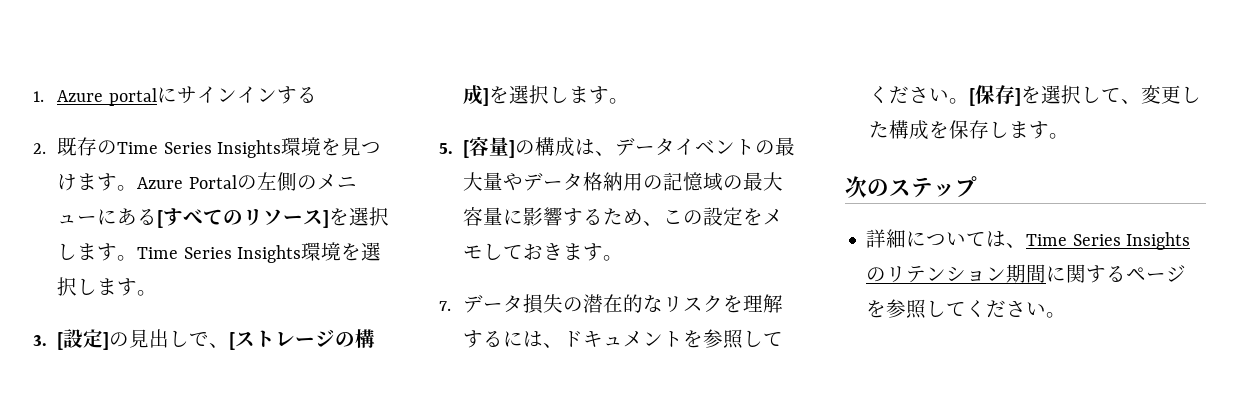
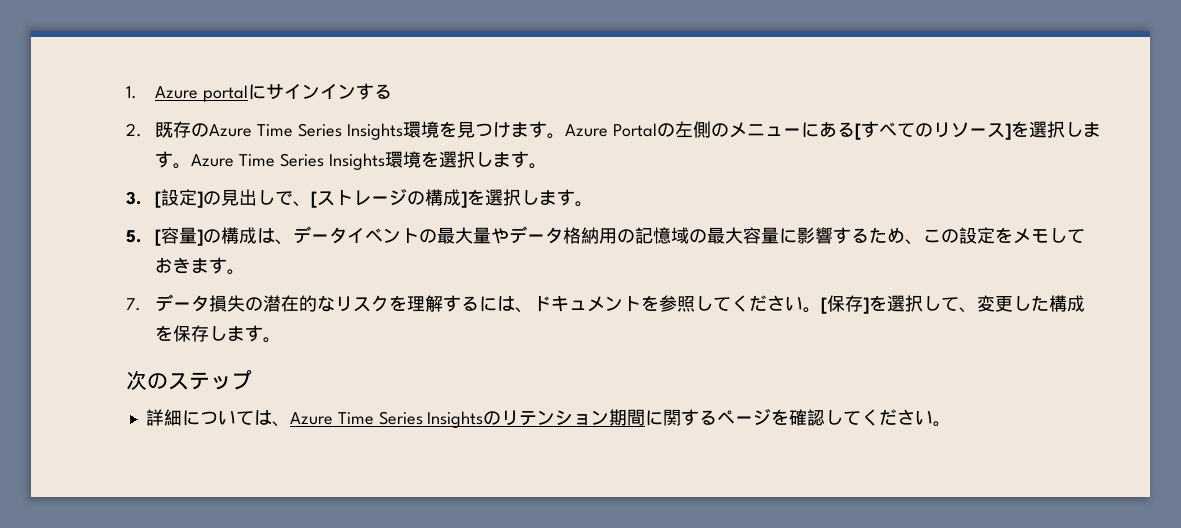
(118, 147) none -> [209,124,253,137] Azure
(138, 258) none -> [191,154,235,167] Azure
(1027, 245) none -> [289,412,333,425] Azure
[886,299,927,319] 参照 -> [789,409,826,426] 確認

